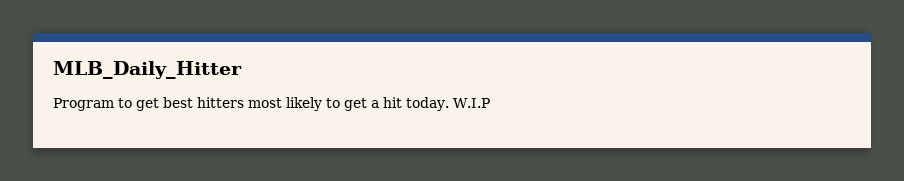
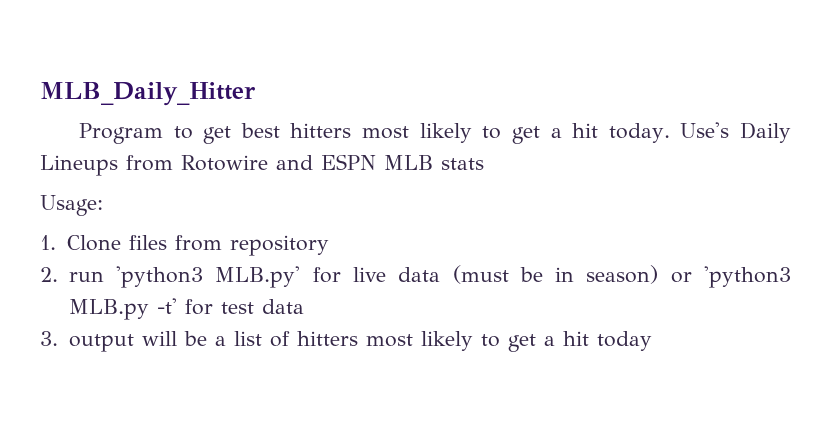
[452,98,490,108] W.I.P -> [680,122,791,143] [40,154,484,176] [40,195,103,216] [40,235,329,256] [40,265,791,288] [68,298,304,320] [40,331,652,352] Use's Daily Lineups from Rotowire and ESPN MLB stats // Usage: // 1. Clone files from repository // 2. run 'python3 MLB.py' for live data (must be in season) or 'python3 MLB.py -t' for test data // 3. output will be a list of hitters most likely to get a hit today

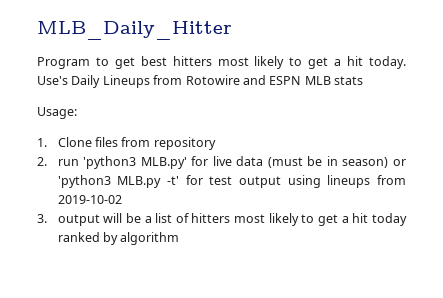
[261,299,304,314] data -> [238,175,407,188] [57,195,122,204] output using lineups from 2019-10-02
(652, 341) none -> [57,232,180,245] ranked by algorithm

